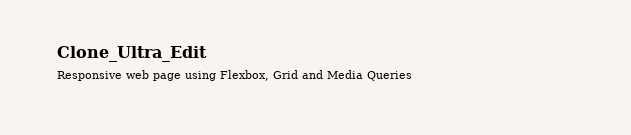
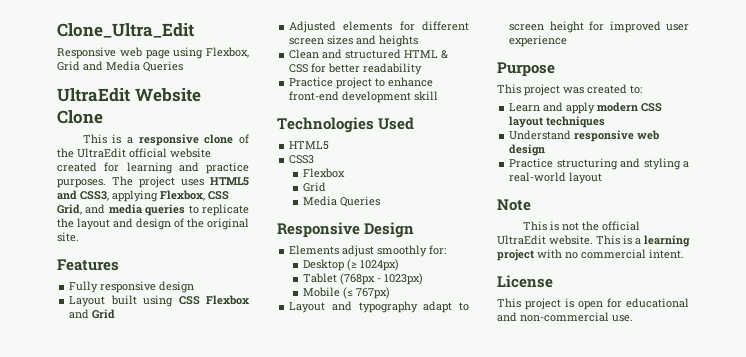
(412, 76) none -> [57,88,201,102] [57,110,103,124] [82,134,250,146] [57,148,211,158] [57,162,249,174] [57,176,249,188] [57,190,229,202] [57,204,249,216] [57,218,249,230] [57,232,79,242] [57,259,119,271] [69,281,195,293] [69,295,249,307] [69,309,116,319] [289,21,469,33] [289,35,419,47] [289,49,449,59] [289,63,423,75] [289,77,434,89] [289,91,439,103] [277,117,415,133] [289,141,330,150] [289,155,315,164] [303,168,346,178] [303,182,327,192] [303,196,381,207] [277,222,415,238] [289,245,447,257] [303,259,400,271] [303,273,424,285] [303,287,391,299] [289,301,469,313] [509,21,689,33] [509,35,568,47] [497,62,555,77] [497,84,642,96] [509,102,663,114] [509,116,606,128] [509,130,660,142] [509,144,546,156] [509,158,689,170] [509,172,603,184] [497,199,531,211] [522,221,640,231] [497,235,690,247] [497,249,684,261] [497,275,553,288] [497,298,689,310] [497,312,633,322] // UltraEdit Website Clone // This is a responsive clone of the UltraEdit official website created for learning and practice purposes. The project uses HTML5 and CSS3, applying Flexbox, CSS Grid, and media queries to replicate the layout and design of the original site. // Features // Fully responsive design // Layout built using CSS Flexbox and Grid // Adjusted elements for different screen sizes and heights // Clean and structured HTML & CSS for better readability // Practice project to enhance front-end development skill // Technologies Used // HTML5 // CSS3 // Flexbox // Grid // Media Queries // Responsive Design // Elements adjust smoothly for: // Desktop (≥ 1024px) // Tablet (768px - 1023px) // Mobile (≤ 767px) // Layout and typography adapt to screen height for improved user experience // Purpose // This project was created to: // Learn and apply modern CSS layout techniques // Understand responsive web design // Practice structuring and styling a real-world layout // Note // This is not the official UltraEdit website. This is a learning project with no commercial intent. // License // This project is open for educational and non-commercial use.

